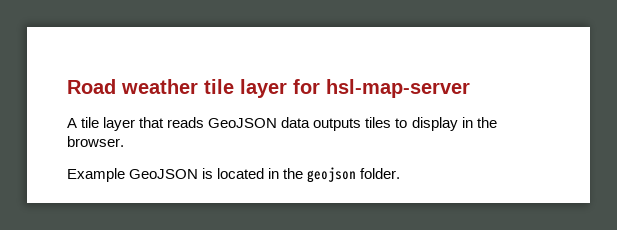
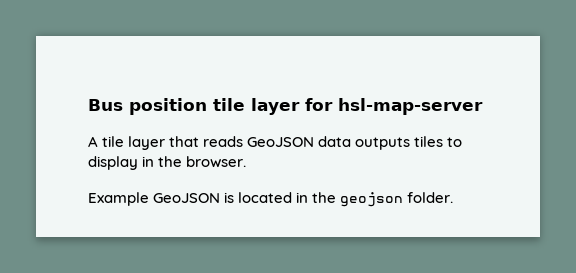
[67,79,198,94] Road weather -> [88,98,207,115] Bus position

